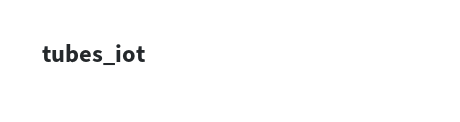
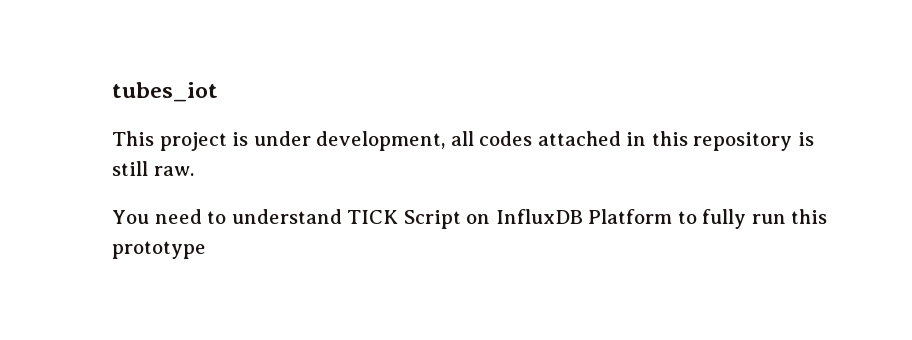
(145, 55) none -> [112,131,814,151] [112,161,194,176] [112,209,828,229] [112,241,206,259] // This project is under development, all codes attached in this repository is still raw. // You need to understand TICK Script on InfluxDB Platform to fully run this prototype

